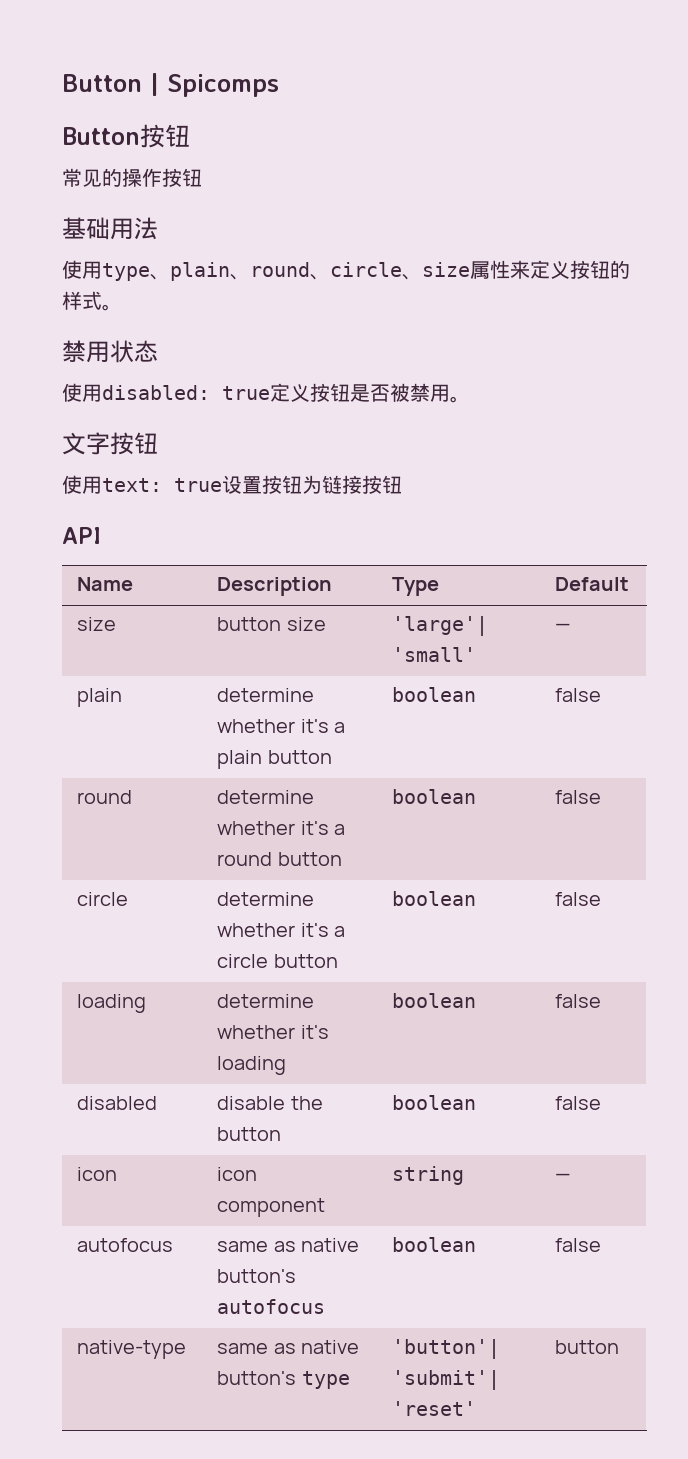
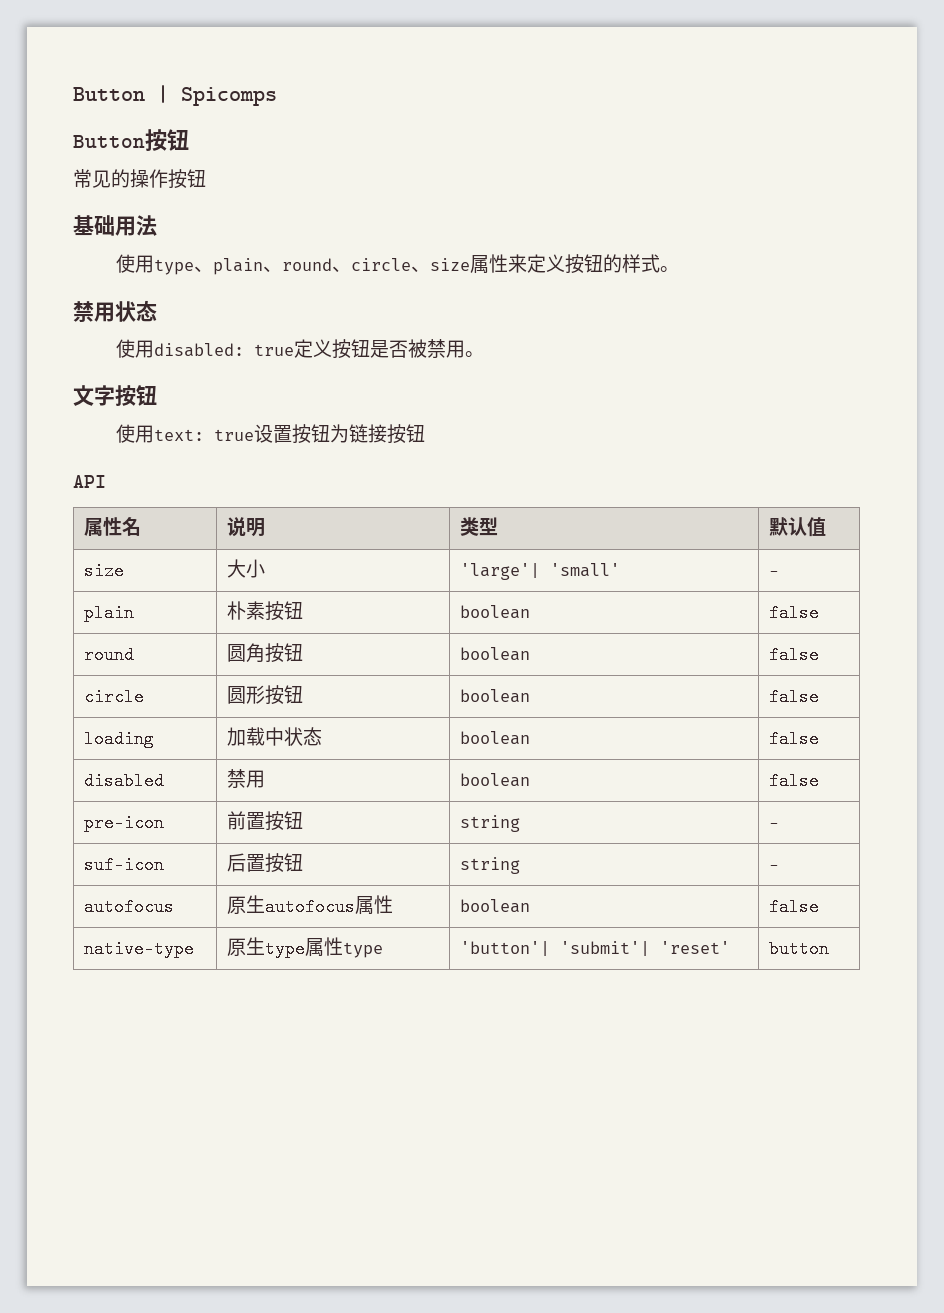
[77,577,134,591] [217,577,333,596] [392,577,440,596] [555,577,630,591] [77,617,117,631] [217,617,326,631] Name | Description | Type | Default // size | button size -> [84,517,142,536] [227,517,266,537] [460,517,499,536] [769,517,827,537] [84,562,125,580] [227,559,266,578] 属性名 | 说明 | 类型 | 默认值 // size | 大小
[217,688,315,702] [217,719,346,733] [217,750,332,769] [392,687,477,702] [555,688,602,702] [77,790,133,804] [217,790,315,804] [217,821,346,835] [217,852,342,866] [392,789,477,804] [555,790,602,804] [77,892,129,906] [217,892,315,906] [217,923,346,937] [217,954,338,968] determine whether it's a plain button | boolean | false // round | determine whether it's a round button | boolean | false // circle | determine whether it's a circle button -> [227,601,304,621] [460,605,531,619] [769,604,820,622] [84,646,135,664] [227,643,304,663] [460,647,531,661] [769,646,820,664] [84,688,145,706] [227,685,304,705] 朴素按钮 | boolean | false // round | 圆角按钮 | boolean | false // circle | 圆形按钮
[217,994,315,1008] [217,1025,329,1039] [217,1056,287,1075] determine whether it's loading -> [227,727,323,746] 加载中状态
[217,1096,323,1110] [217,1127,282,1141] [392,1095,477,1110] [555,1096,602,1110] [77,1167,118,1181] [217,1167,258,1181] [217,1198,326,1217] disable the button | boolean | false // icon | icon component -> [227,769,266,788] [460,773,531,787] [769,772,820,790] [84,814,165,832] [227,811,304,831] [460,815,521,832] [769,823,780,828] [84,856,165,874] [227,853,304,873] 禁用 | boolean | false // pre-icon | 前置按钮 | string | — // suf-icon | 后置按钮
[217,1238,360,1252] [217,1269,297,1283] [217,1299,326,1314] same as native button's autofocus -> [227,895,394,916] 原生autofocus属性
[217,1340,360,1354] [217,1371,297,1385] same as native button's -> [227,937,344,958] 原生type属性

